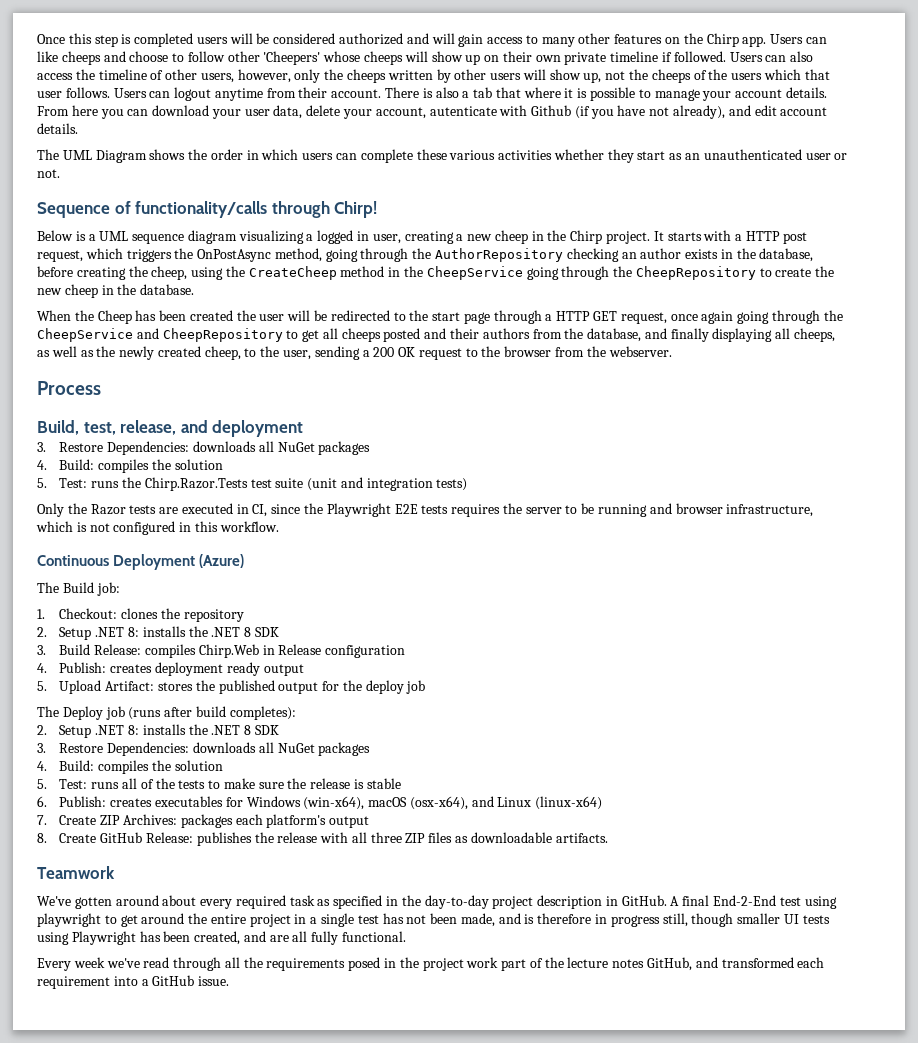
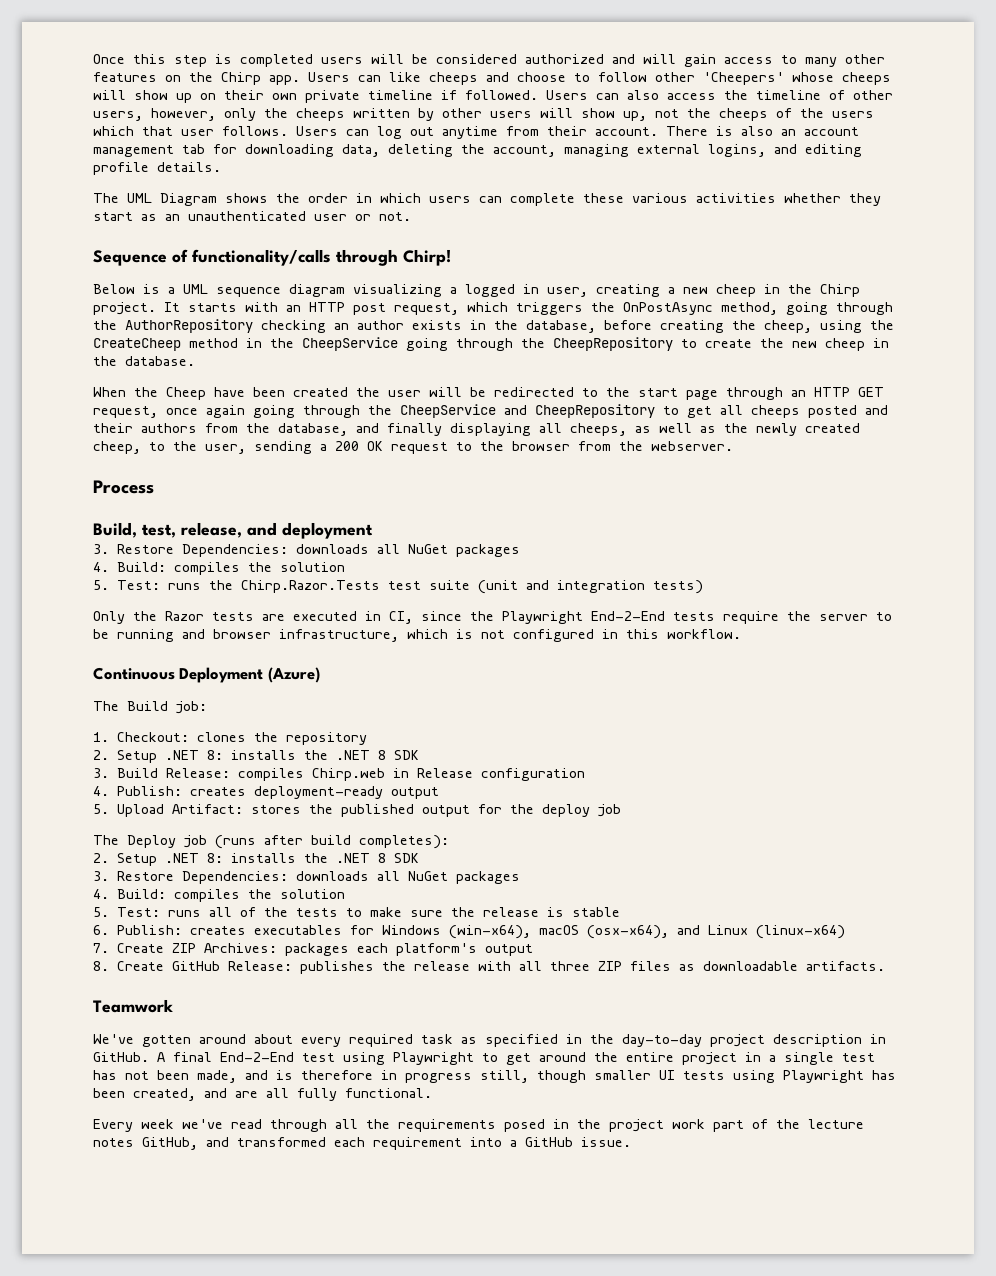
[174,87,212,101] logout -> [377,126,434,139] log out
[462,87,827,101] [37,105,828,119] a tab that where it is possible to manage your account details. From here you can download your user data, delete your account, autenticate with Github (if you have not already), and edit account -> [781,127,859,136] [93,144,862,157] [93,162,149,175] an account management tab for downloading data, deleting the account, managing external logins, and editing profile
[735,234,743,241] a -> [286,305,301,312] an
[135,310,157,321] has -> [214,387,245,397] have
[545,314,553,321] a -> [791,390,806,397] an
[394,504,501,517] E2E tests requires -> [591,611,779,624] End-2-End tests require
[198,644,259,658] Chirp.Web -> [312,768,386,781] Chirp.web
[154,662,260,676] deployment ready -> [254,786,384,799] deployment-ready
[37,913,101,927] playwright -> [393,1052,474,1065] Playwright

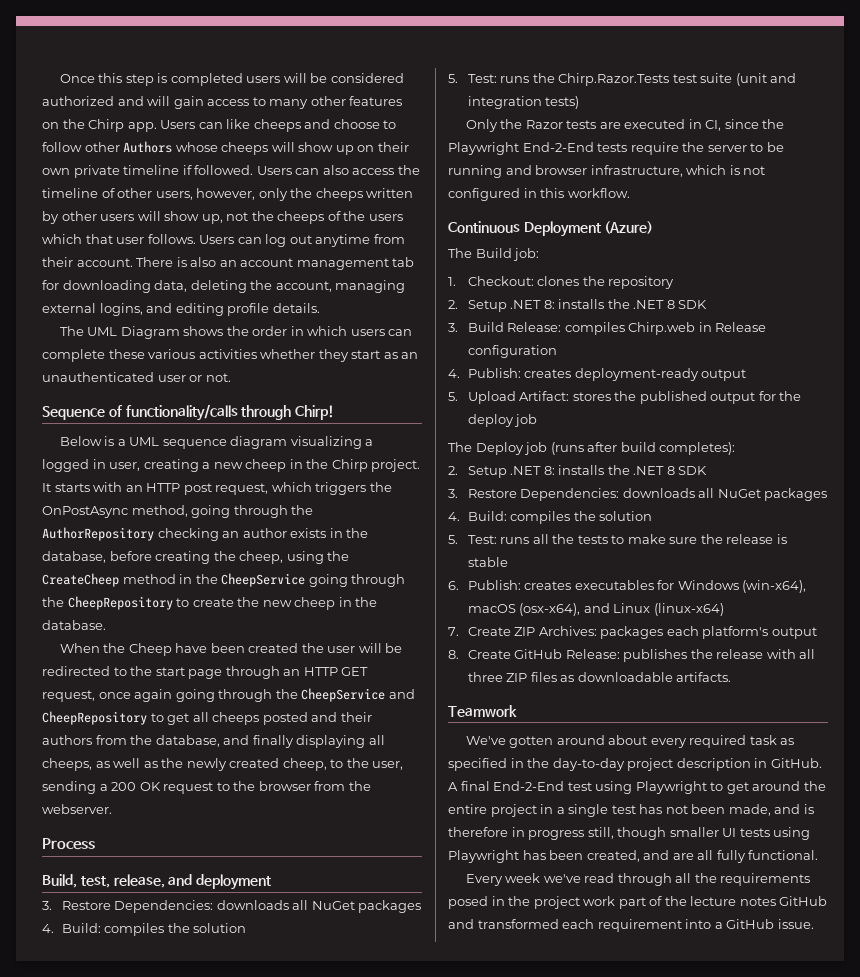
[703,72,784,85] 'Cheepers' -> [123,141,173,153] Authors
[240,907,257,917] of -> (549, 539) none
[142,1137,198,1150] GitHub, -> [779,896,828,906] GitHub

